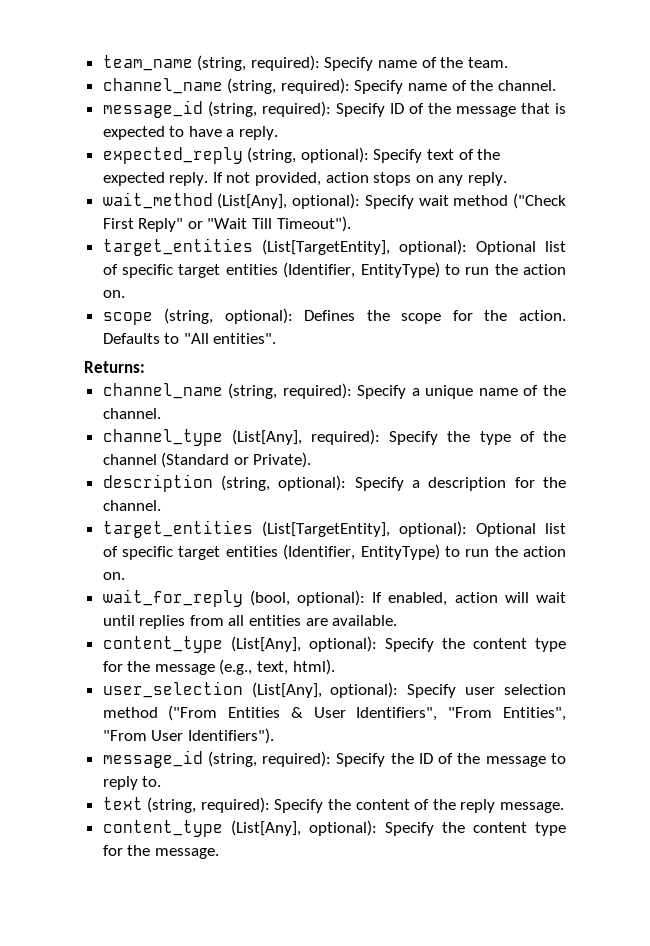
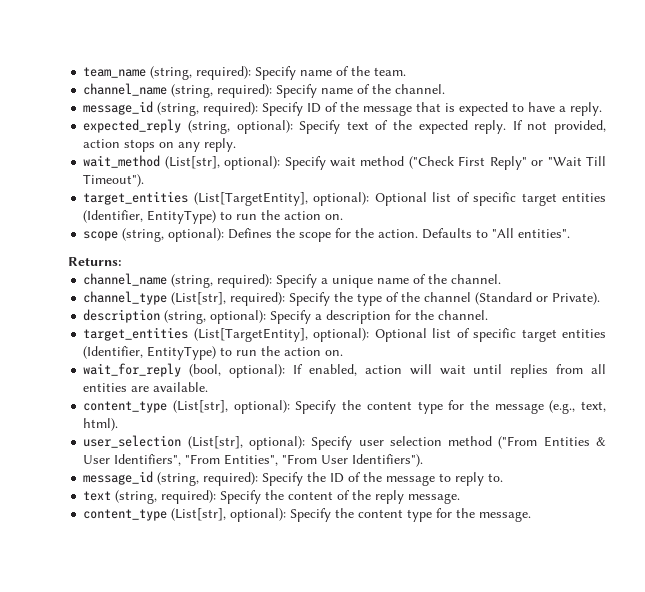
[217,193,288,209] (List[Any], -> [164,156,220,169] (List[str],
[231,429,302,445] (List[Any], -> [171,292,227,305] (List[str],
[230,636,301,652] (List[Any], -> [173,400,229,413] (List[str],
[251,682,322,698] (List[Any], -> [187,436,243,449] (List[str],
[230,820,301,836] (List[Any], -> [171,508,227,521] (List[str],

